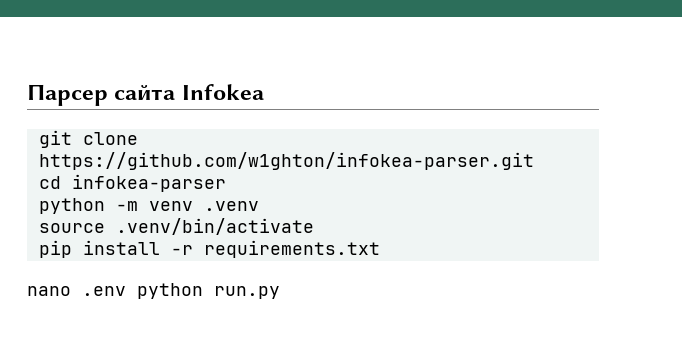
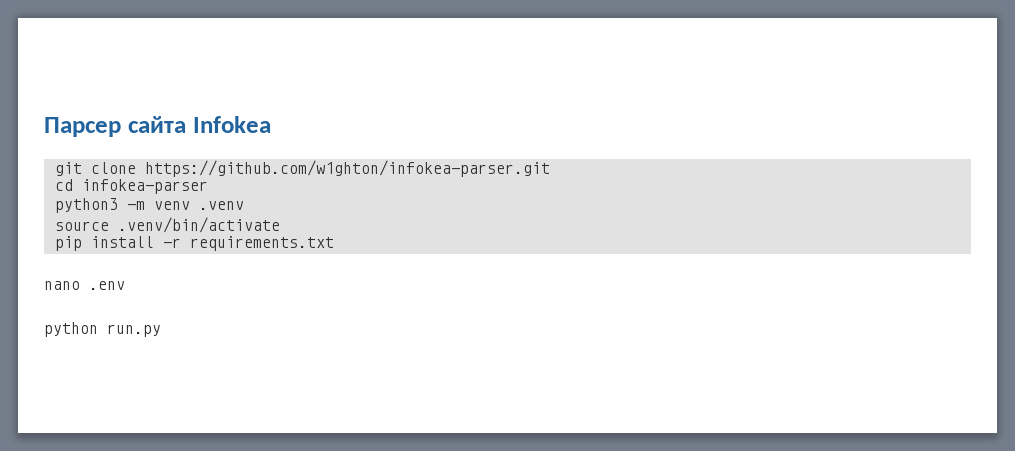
[39,198,105,214] python -> [55,198,119,213] python3
(126, 291) none -> (125, 285) //

